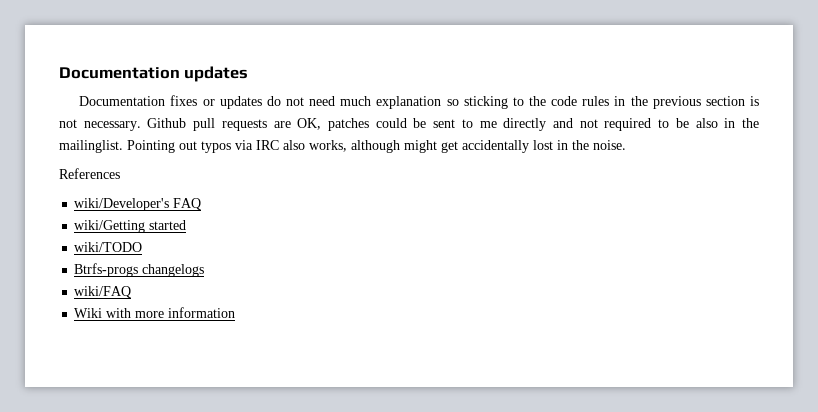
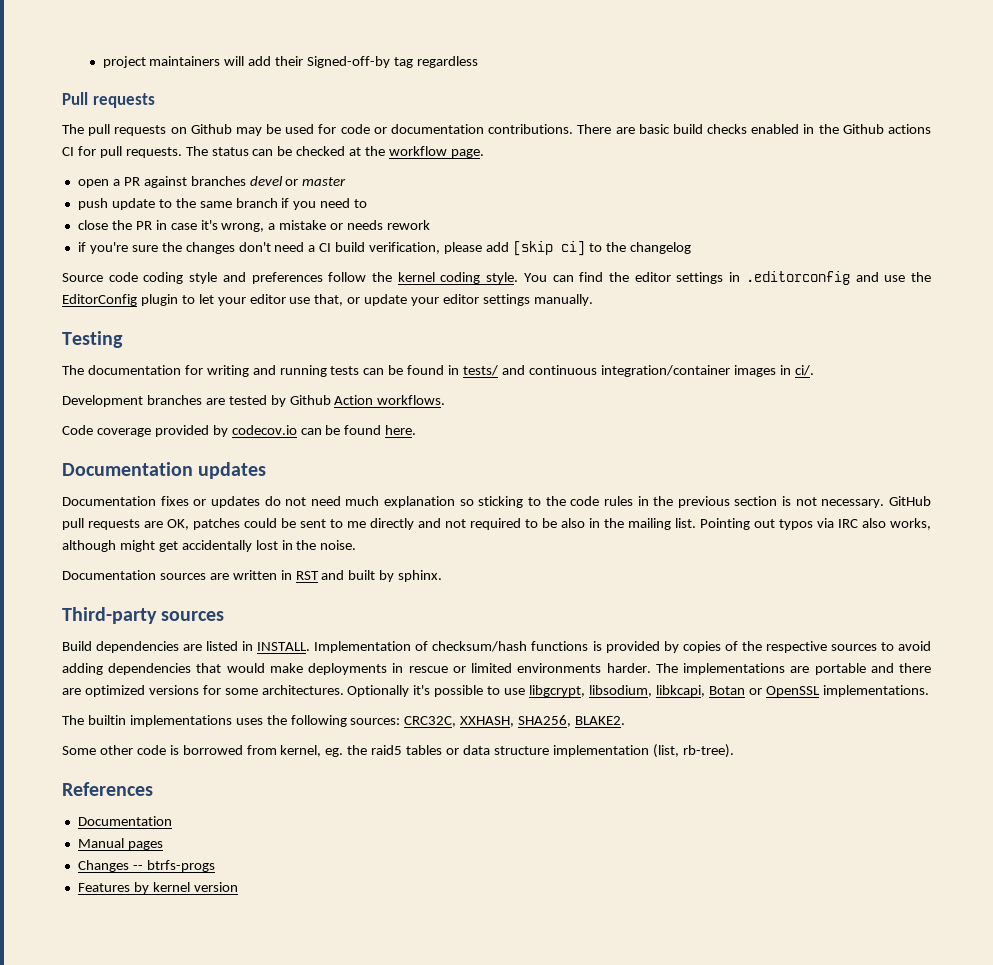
(59, 73) none -> [102,56,478,68] [62,92,155,108] [62,124,931,136] [62,146,484,158] [77,176,347,188] [77,198,368,210] [77,220,431,232] [77,241,691,256] [62,271,931,285] [62,294,593,306] [62,331,123,348] [62,365,814,377] [62,395,446,407] [62,425,417,437] project maintainers will add their Signed-off-by tag regardless // Pull requests // The pull requests on Github may be used for code or documentation contributions. There are basic build checks enabled in the Github actions CI for pull requests. The status can be checked at the workflow page. // open a PR against branches devel or master // push update to the same branch if you need to // close the PR in case it's wrong, a mistake or needs rework // if you're sure the changes don't need a CI build verification, please add [skip ci] to the changelog // Source code coding style and preferences follow the kernel coding style. You can find the editor settings in .editorconfig and use the EditorConfig plugin to let your editor use that, or update your editor settings manually. // Testing // The documentation for writing and running tests can be found in tests/ and continuous integration/container images in ci/. // Development branches are tested by Github Action workflows. // Code coverage provided by codecov.io can be found here. //
[147,118,187,128] Github -> [888,496,931,506] GitHub
[59,140,123,153] mailinglist. -> [628,518,696,530] mailing list.
[59,168,120,179] [74,198,202,211] [74,220,187,233] [74,242,143,252] [74,263,205,277] [74,286,132,298] [74,307,236,318] References // wiki/Developer's FAQ // wiki/Getting started // wiki/TODO // Btrfs-progs changelogs // wiki/FAQ // Wiki with more information -> [62,570,443,582] [62,607,225,624] [62,641,932,653] [62,663,932,675] [62,685,929,697] [62,715,626,727] [62,744,734,758] [62,782,153,796] [77,816,172,826] [77,838,163,850] [77,860,215,872] [77,882,238,894] Documentation sources are written in RST and built by sphinx. // Third-party sources // Build dependencies are listed in INSTALL. Implementation of checksum/hash functions is provided by copies of the respective sources to avoid adding dependencies that would make deployments in rescue or limited environments harder. The implementations are portable and there are optimized versions for some architectures. Optionally it's possible to use libgcrypt, libsodium, libkcapi, Botan or OpenSSL implementations. // The builtin implementations uses the following sources: CRC32C, XXHASH, SHA256, BLAKE2. // Some other code is borrowed from kernel, eg. the raid5 tables or data structure implementation (list, rb-tree). // References // Documentation // Manual pages // Changes -- btrfs-progs // Features by kernel version

